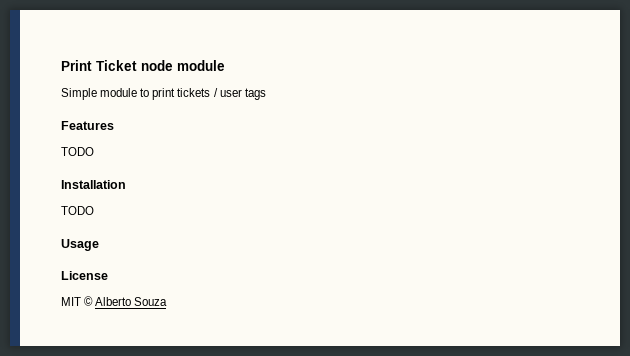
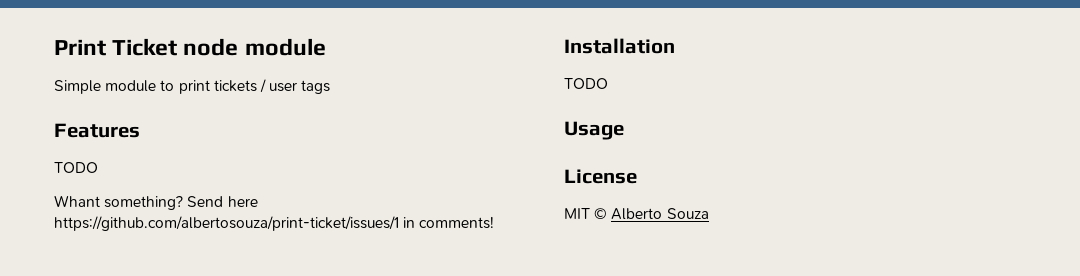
(94, 151) none -> [54,195,258,210] [54,216,495,231] // Whant something? Send here https://github.com/albertosouza/print-ticket/issues/1 in comments!

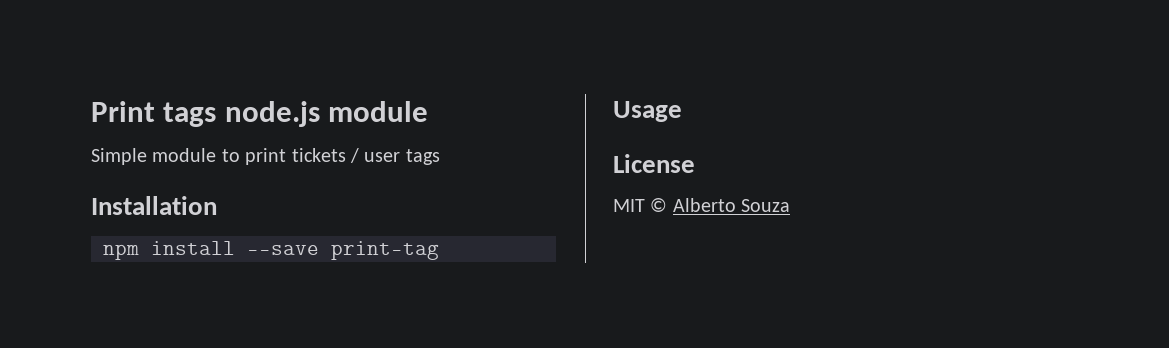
[112,38,239,56] Ticket node -> [163,101,320,127] tags node.js
[54,123,140,138] [54,162,98,173] [54,195,258,210] [54,216,495,231] [564,38,675,54] [564,78,608,89] Features // TODO // Whant something? Send here https://github.com/albertosouza/print-ticket/issues/1 in comments! // Installation // TODO -> [91,196,217,215] [103,241,439,260] Installation // npm install --save print-tag

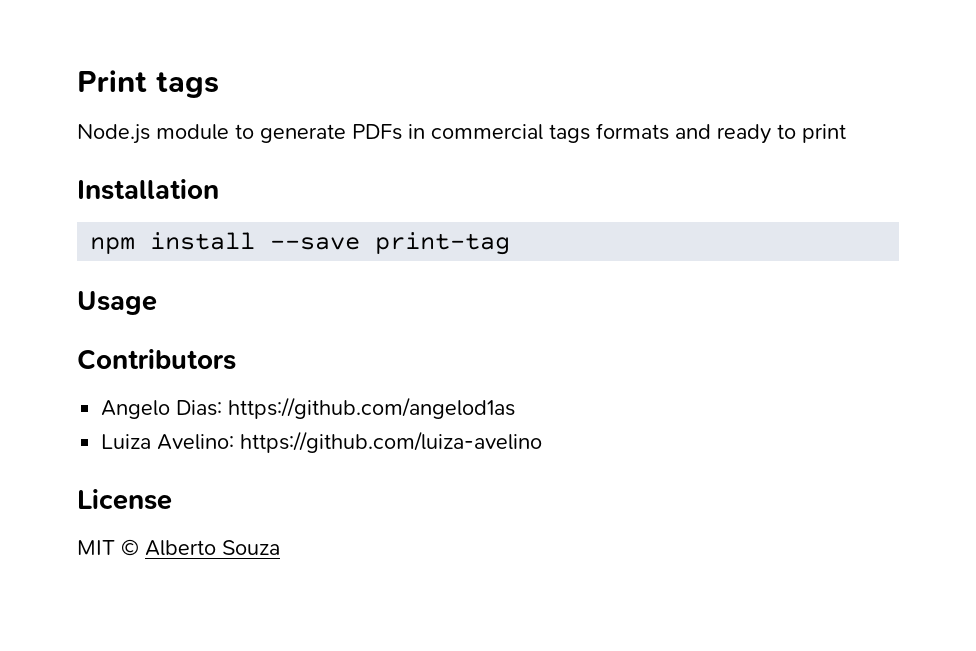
[224,101,429,127] [91,148,440,165] node.js module // Simple module to print tickets / user tags -> [77,123,846,144] // Node.js module to generate PDFs in commercial tags formats and ready to print
(682, 111) none -> [77,349,236,370] [101,397,516,419] [101,431,543,453] // Contributors // Angelo Dias: https://github.com/angelod1as // Luiza Avelino: https://github.com/luiza-avelino

